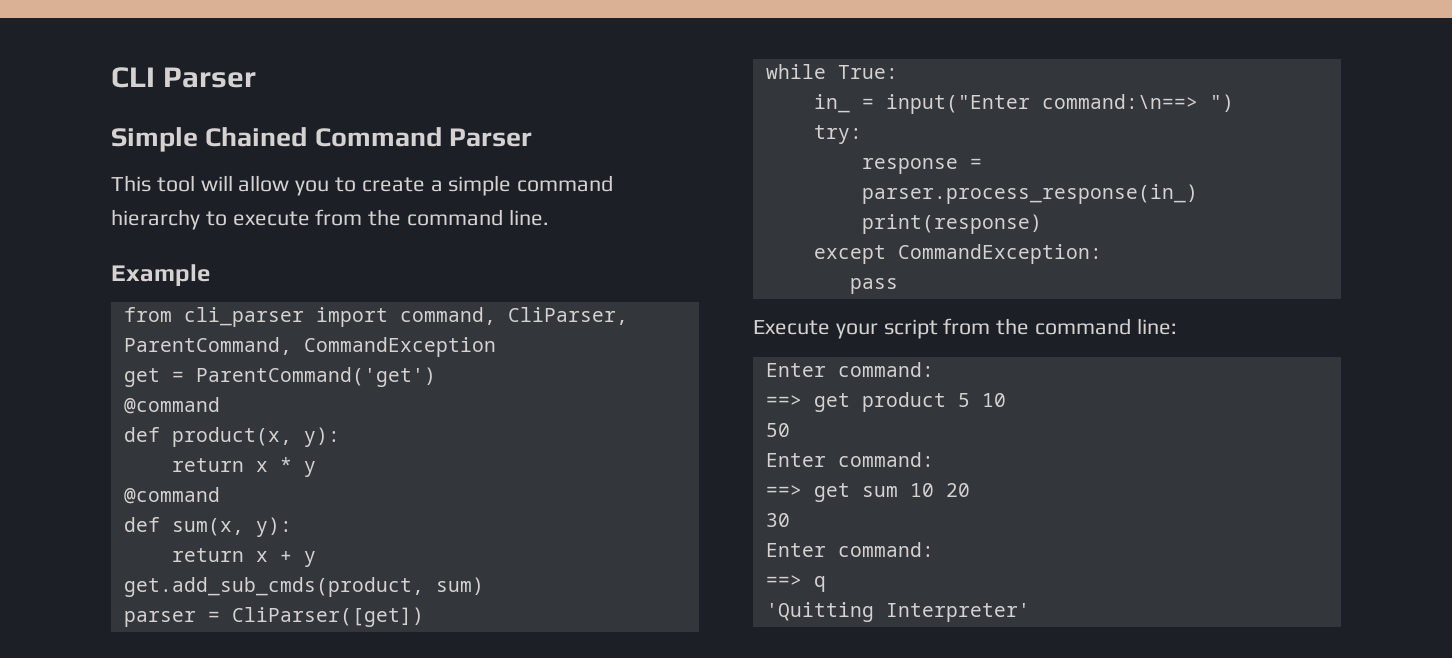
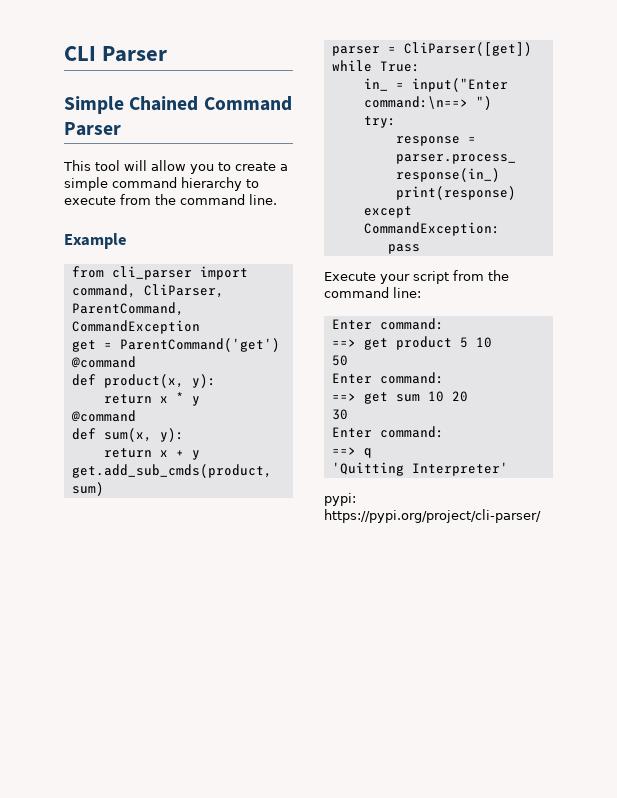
(1030, 612) none -> [324,493,356,506] [324,509,541,523] // pypi: https://pypi.org/project/cli-parser/

